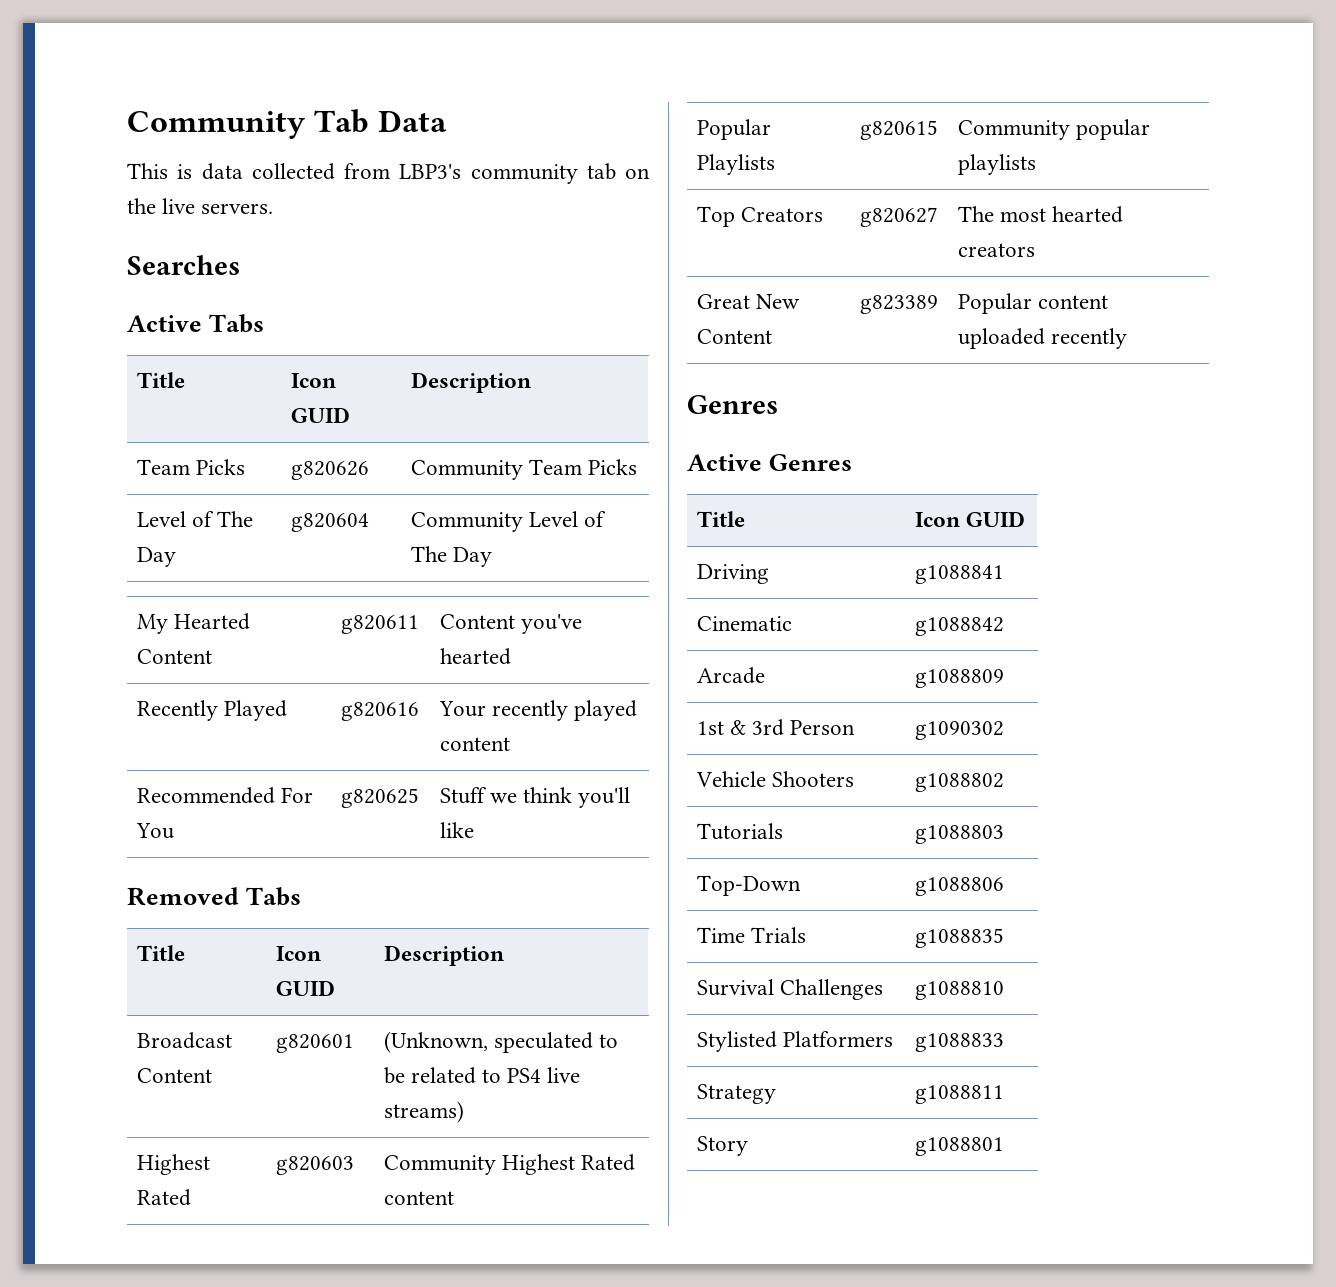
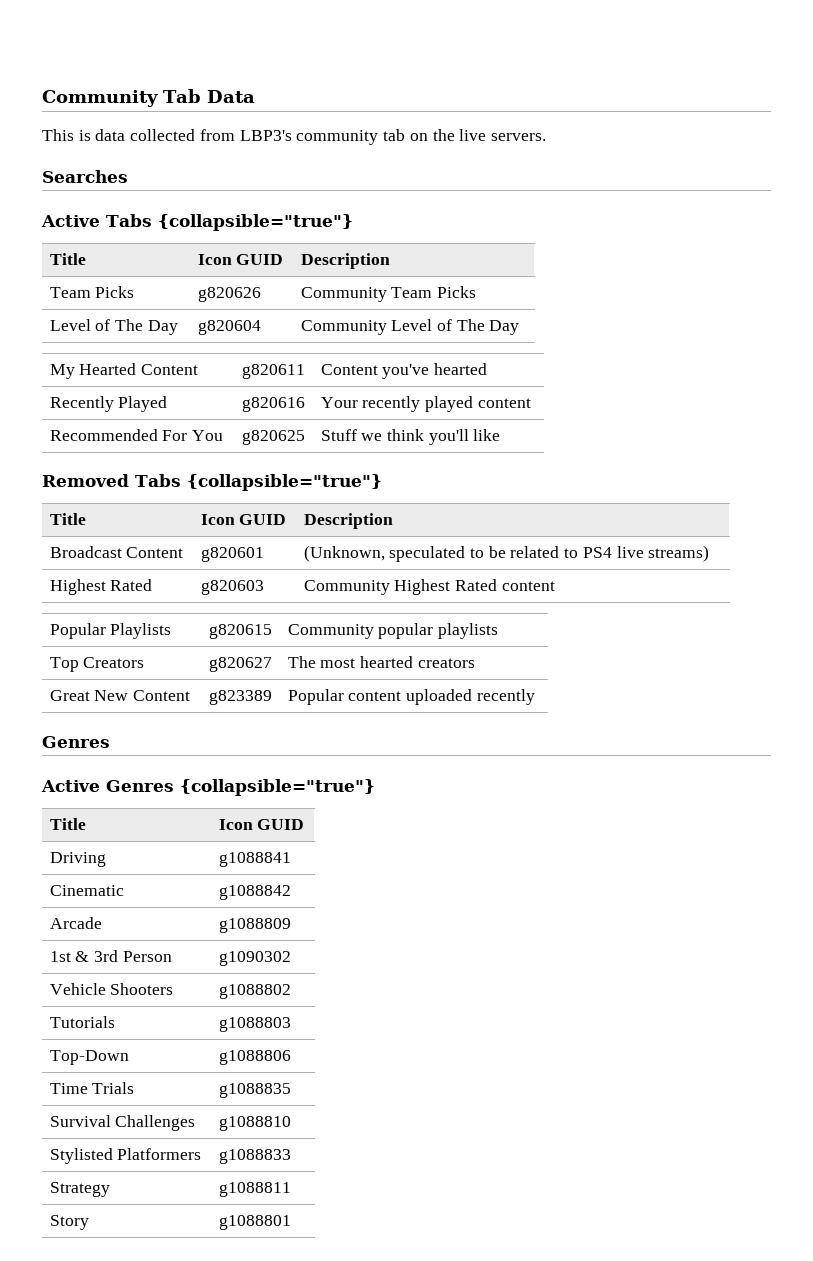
(265, 323) none -> [157,214,353,231] {collapsible="true"}
(302, 896) none -> [186,474,382,491] {collapsible="true"}
(853, 462) none -> [180,779,375,796] {collapsible="true"}

